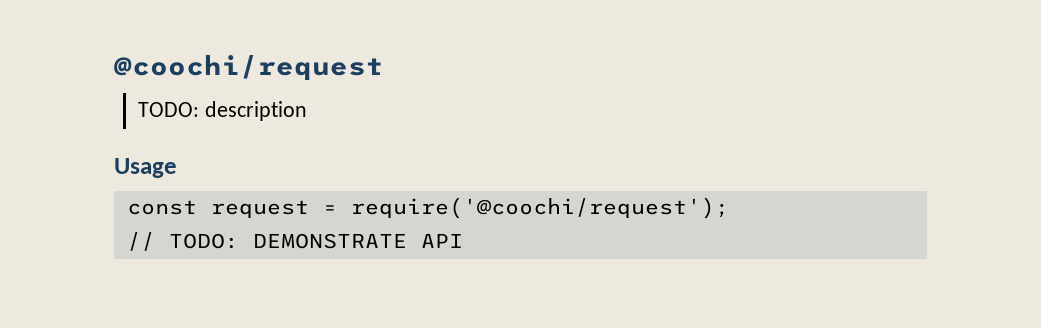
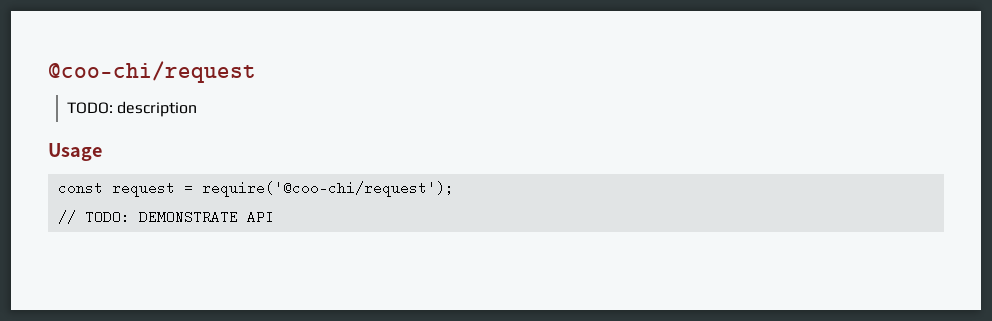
[114,55,384,80] @coochi/request -> [48,61,256,83] @coo-chi/request
[350,197,729,219] require('@coochi/request'); -> [201,181,454,197] require('@coo-chi/request');

